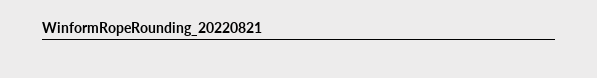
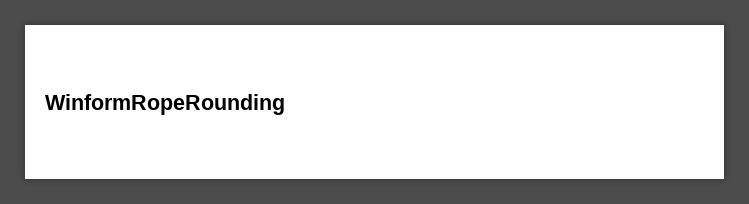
[42,22,262,36] WinformRopeRounding_20220821 -> [45,94,285,115] WinformRopeRounding

